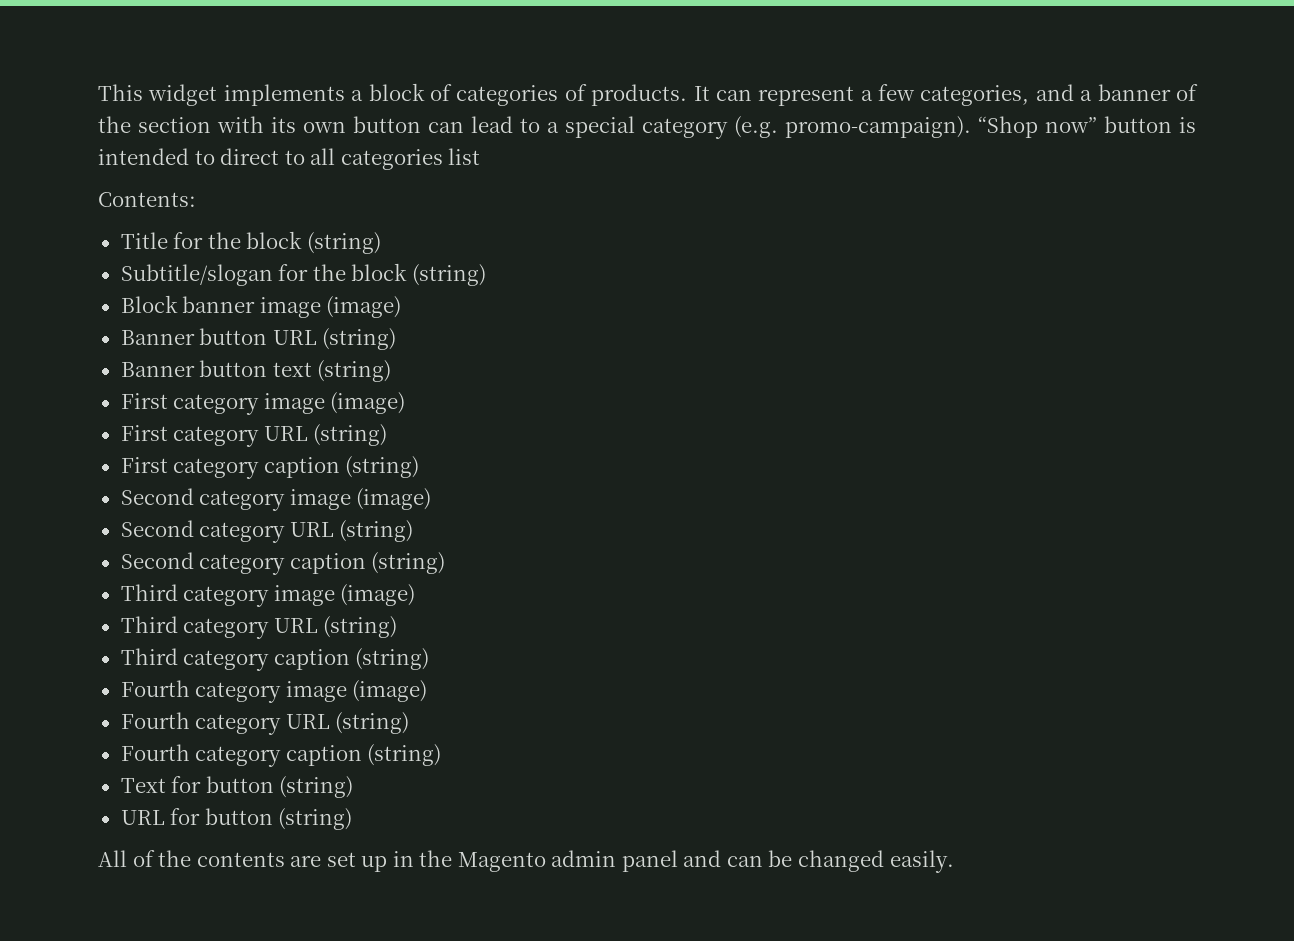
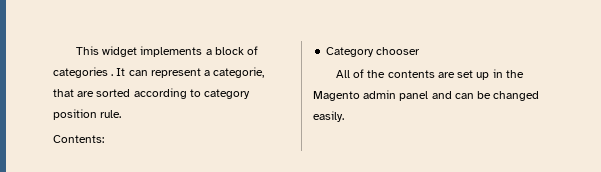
[564,84,688,106] of products. -> [111,74,114,76] .
[878,84,1199,106] [98,116,1196,139] [98,148,481,170] [98,192,196,207] [120,231,381,254] [120,263,486,286] [120,295,402,318] [120,328,397,350] [120,360,392,382] [120,392,406,415] [120,424,388,447] [120,456,420,479] [120,488,432,511] [120,520,414,543] [120,552,446,575] [120,584,416,607] [120,616,398,639] [120,648,430,671] [120,680,428,703] [120,712,410,735] [120,744,442,767] [120,776,354,798] [120,808,353,830] few categories, and a banner of the section with its own button can lead to a special category (e.g. promo-campaign). “Shop now” button is intended to direct to all categories list // Contents: // Title for the block (string) // Subtitle/slogan for the block (string) // Block banner image (image) // Banner button URL (string) // Banner button text (string) // First category image (image) // First category URL (string) // First category caption (string) // Second category image (image) // Second category URL (string) // Second category caption (string) // Third category image (image) // Third category URL (string) // Third category caption (string) // Fourth category image (image) // Fourth category URL (string) // Fourth category caption (string) // Text for button (string) // URL for button (string) -> [213,67,265,78] [53,88,251,99] [53,109,122,120] [53,135,104,143] [326,47,421,57] categorie, that are sorted according to category position rule. // Contents: // Category chooser

